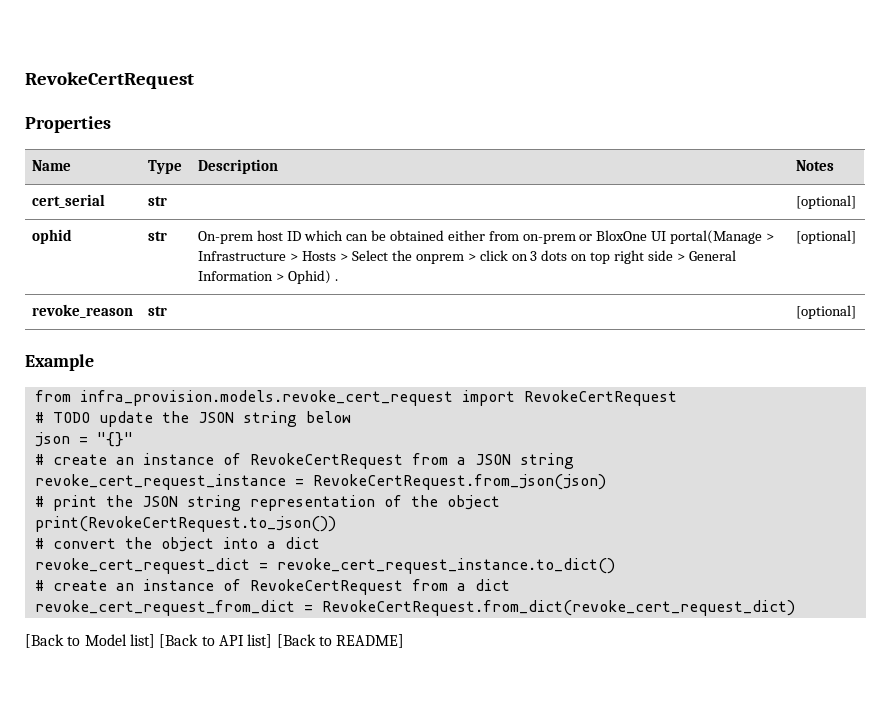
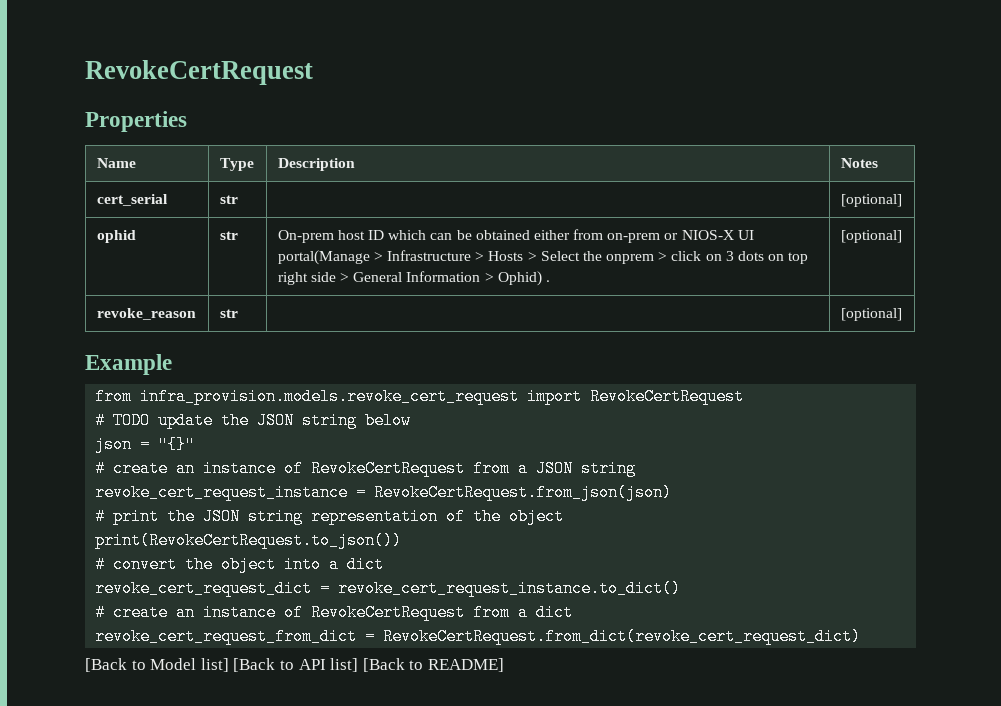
[596,230,648,241] BloxOne -> [681,230,734,240] NIOS-X

